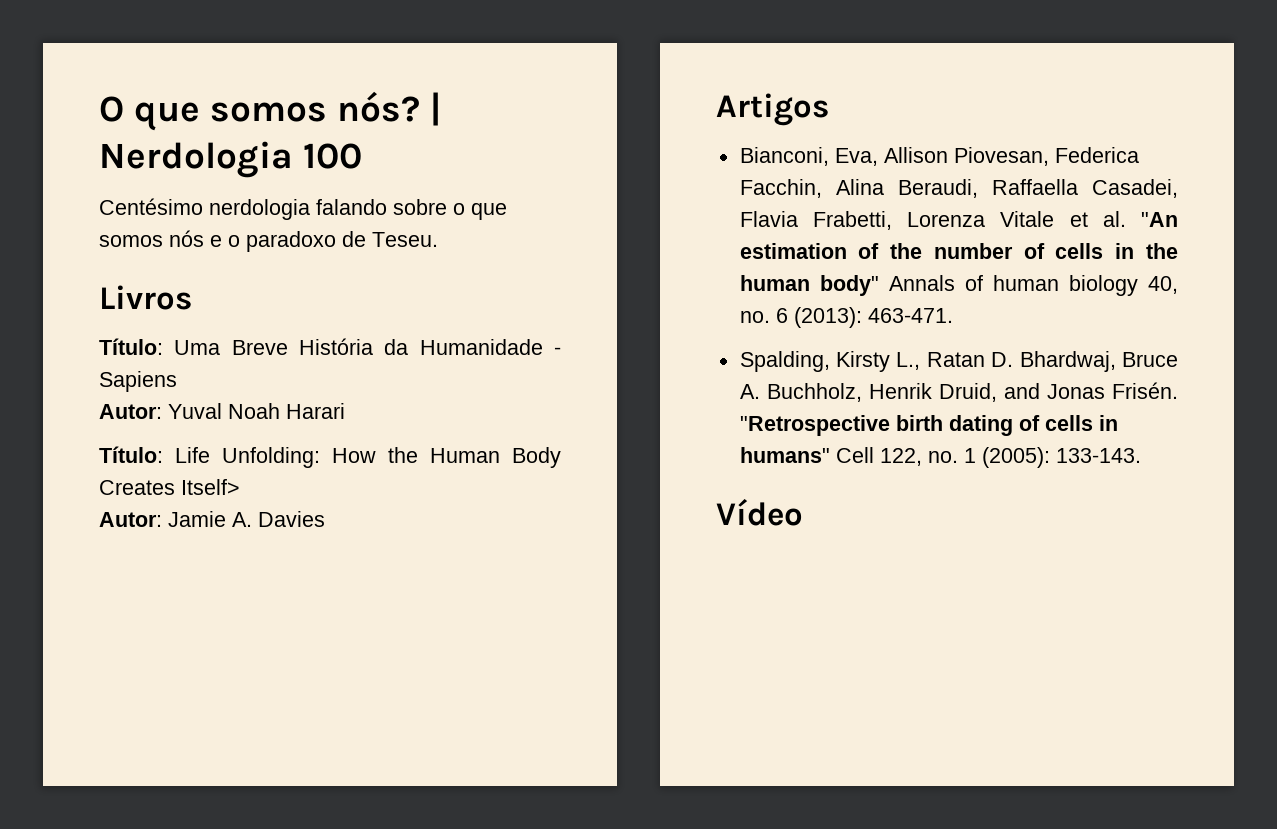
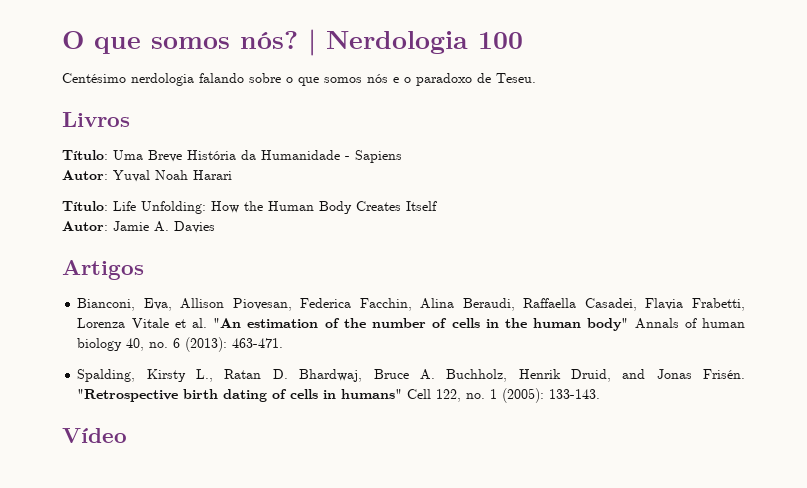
[181,479,240,495] Itself> -> [406,201,437,211] Itself

